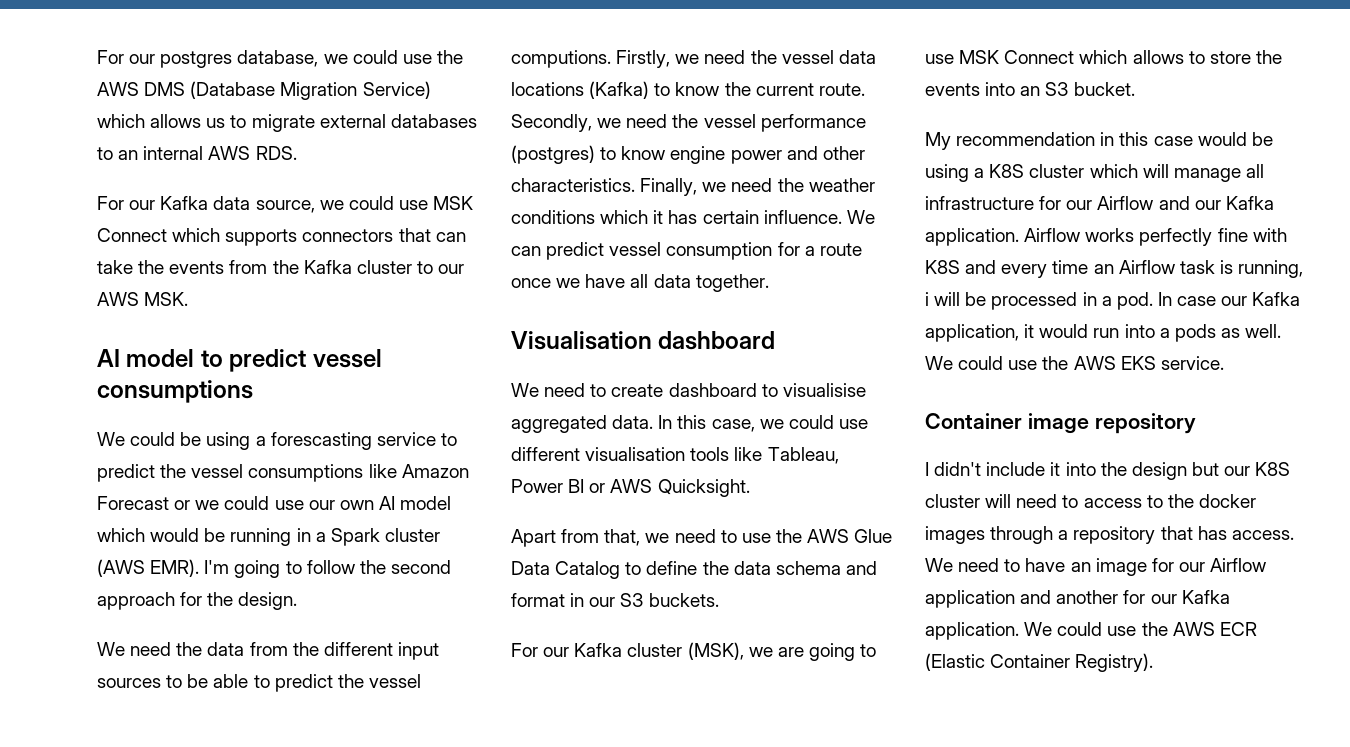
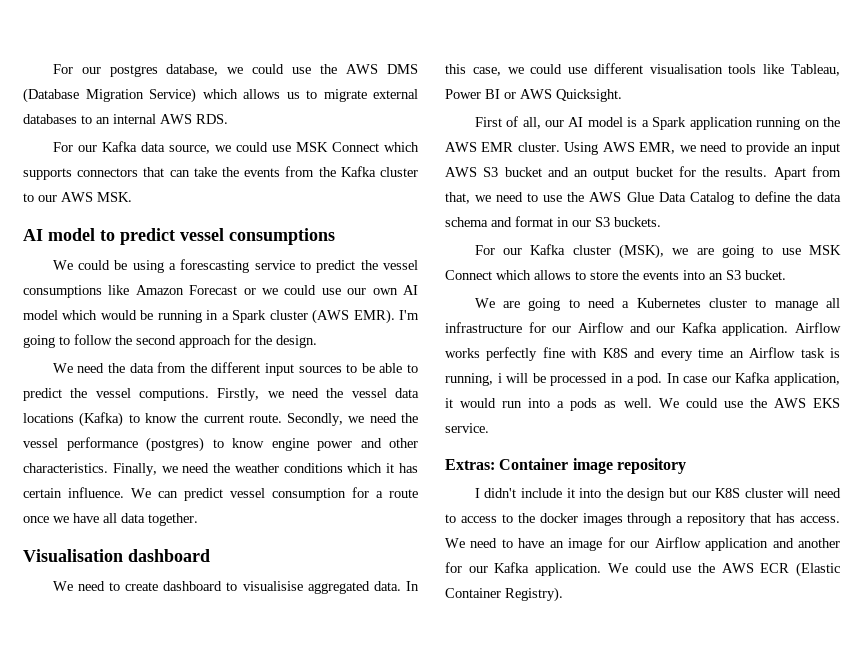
(750, 488) none -> [474,116,840,130] [445,142,840,155] [445,166,768,180] First of all, our AI model is a Spark application running on the AWS EMR cluster. Using AWS EMR, we need to provide an input AWS S3 bucket and an output bucket for the results.
[925,132,1273,150] [925,164,1169,182] My recommendation in this case would be using a K8S cluster which will -> [474,298,767,311] We are going to need a Kubernetes cluster to
(1224, 363) none -> [445,459,495,470] Extras:

